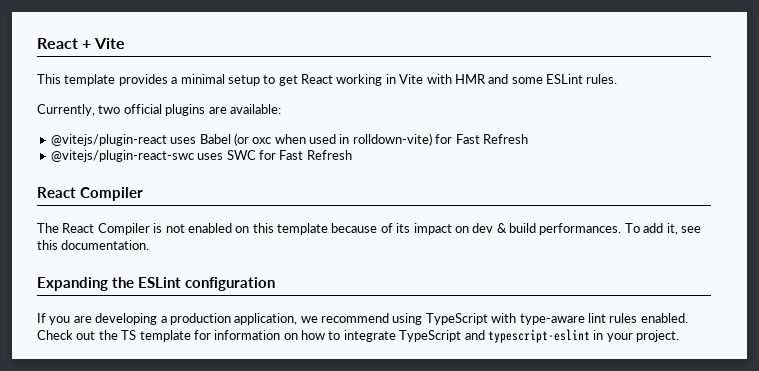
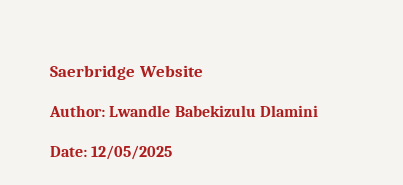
[37,38,126,49] [37,74,618,86] [37,104,281,116] [50,133,528,146] [50,150,352,162] [37,187,143,201] [37,223,701,235] [37,240,150,250] [37,277,275,291] [37,313,688,325] [37,329,679,343] React + Vite // This template provides a minimal setup to get React working in Vite with HMR and some ESLint rules. // Currently, two official plugins are available: // @vitejs/plugin-react uses Babel (or oxc when used in rolldown-vite) for Fast Refresh // @vitejs/plugin-react-swc uses SWC for Fast Refresh // React Compiler // The React Compiler is not enabled on this template because of its impact on dev & build performances. To add it, see this documentation. // Expanding the ESLint configuration // If you are developing a production application, we recommend using TypeScript with type-aware lint rules enabled. Check out the TS template for information on how to integrate TypeScript and typescript-eslint in your project. -> [50,65,203,80] [49,105,318,117] [50,145,173,160] Saerbridge Website // Author: Lwandle Babekizulu Dlamini // Date: 12/05/2025

